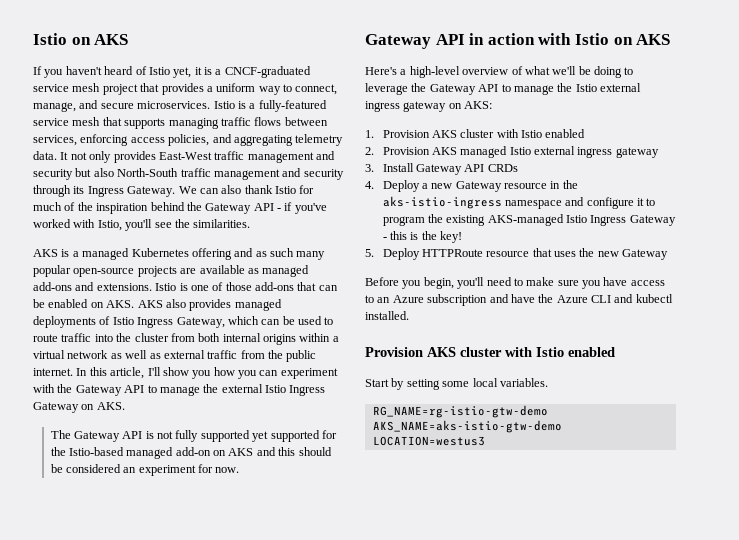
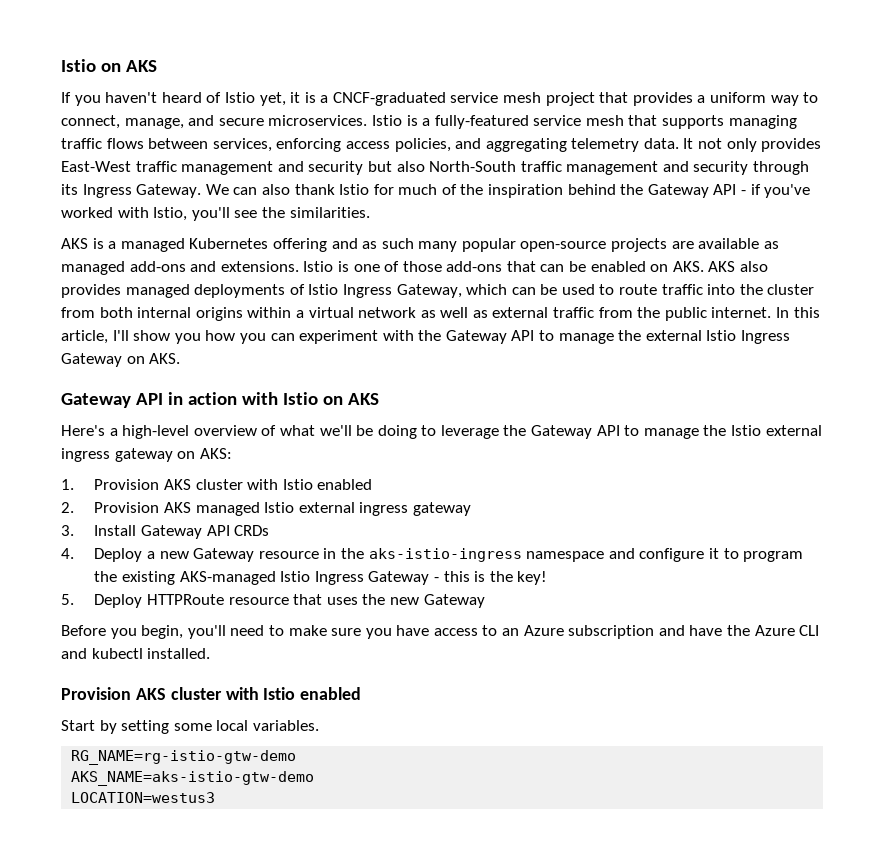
[50,430,337,442] [50,447,332,459] [50,464,240,476] // The Gateway API is not fully supported yet supported for the Istio-based managed add-on on AKS and this should be considered an experiment for now. -> (181, 358) none

